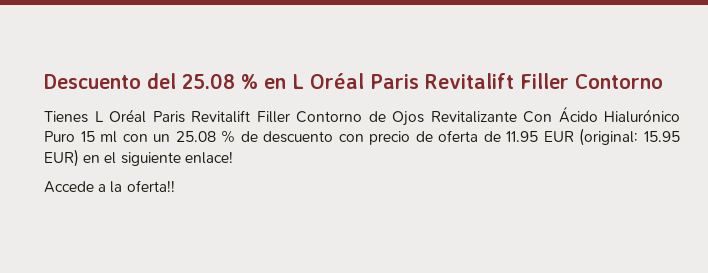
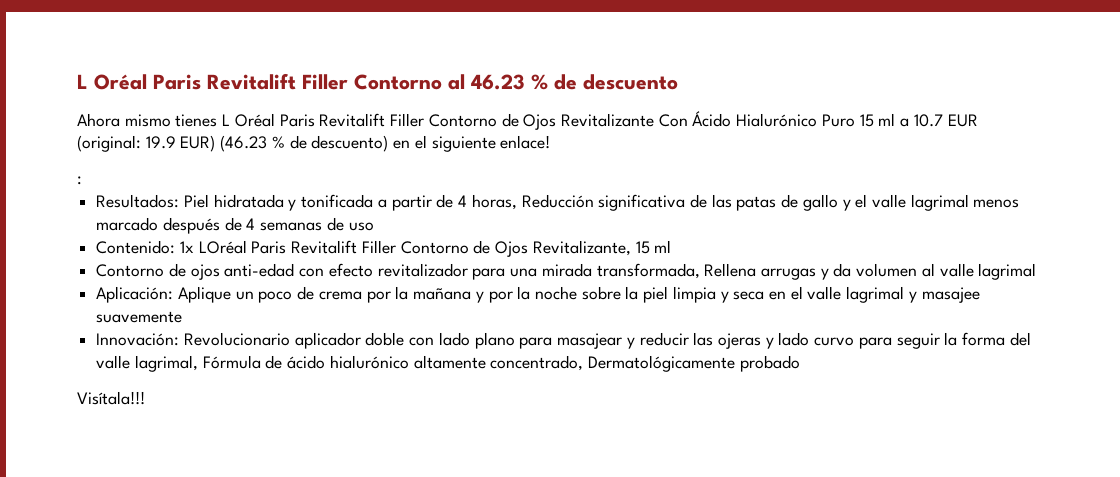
[44,73,663,89] [44,111,88,123] Descuento del 25.08 % en L Oréal Paris Revitalift Filler Contorno // Tienes -> [77,73,678,90] [77,113,218,127] L Oréal Paris Revitalift Filler Contorno al 46.23 % de descuento // Ahora mismo tienes
[122,128,680,146] [44,149,233,167] [44,180,175,193] con un 25.08 % de descuento con precio de oferta de 11.95 EUR (original: 15.95 EUR) en el siguiente enlace! // Accede a la oferta!! -> [900,114,978,127] [77,135,551,152] [77,176,82,185] [96,194,1020,211] [96,217,374,234] [96,240,672,257] [96,263,1037,280] [96,286,980,303] [96,311,183,323] [96,332,1031,349] [96,355,800,372] [77,391,145,405] a 10.7 EUR (original: 19.9 EUR) (46.23 % de descuento) en el siguiente enlace! // : // Resultados: Piel hidratada y tonificada a partir de 4 horas, Reducción significativa de las patas de gallo y el valle lagrimal menos marcado después de 4 semanas de uso // Contenido: 1x LOréal Paris Revitalift Filler Contorno de Ojos Revitalizante, 15 ml // Contorno de ojos anti-edad con efecto revitalizador para una mirada transformada, Rellena arrugas y da volumen al valle lagrimal // Aplicación: Aplique un poco de crema por la mañana y por la noche sobre la piel limpia y seca en el valle lagrimal y masajee suavemente // Innovación: Revolucionario aplicador doble con lado plano para masajear y reducir las ojeras y lado curvo para seguir la forma del valle lagrimal, Fórmula de ácido hialurónico altamente concentrado, Dermatológicamente probado // Visítala!!!

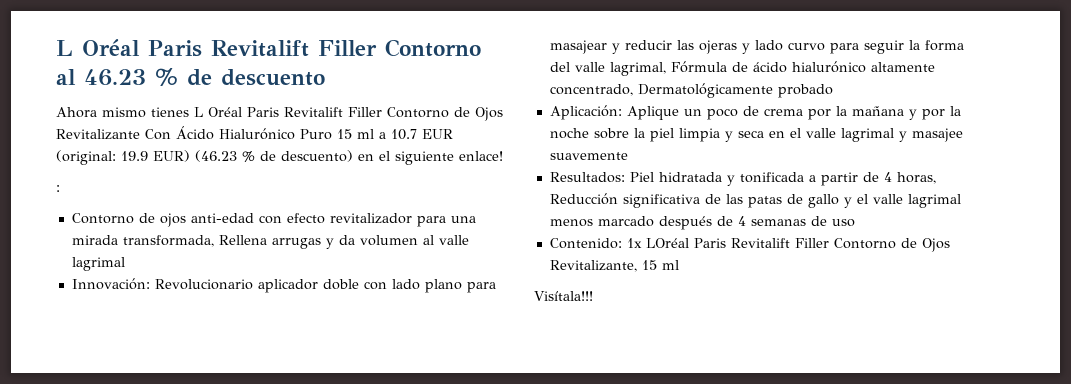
(82, 180) none -> [71,213,476,227] [71,235,469,249] [71,257,125,271] [71,278,496,293] [549,40,964,54] [549,61,935,76] [549,83,833,98] [549,105,961,120] [549,128,963,142] [549,152,628,160] // Contorno de ojos anti-edad con efecto revitalizador para una mirada transformada, Rellena arrugas y da volumen al valle lagrimal // Innovación: Revolucionario aplicador doble con lado plano para masajear y reducir las ojeras y lado curvo para seguir la forma del valle lagrimal, Fórmula de ácido hialurónico altamente concentrado, Dermatológicamente probado // Aplicación: Aplique un poco de crema por la mañana y por la noche sobre la piel limpia y seca en el valle lagrimal y masajee suavemente
[96,263,1037,280] [96,286,980,303] [96,311,183,323] [96,332,1031,349] [96,355,800,372] // Contorno de ojos anti-edad con efecto revitalizador para una mirada transformada, Rellena arrugas y da volumen al valle lagrimal // Aplicación: Aplique un poco de crema por la mañana y por la noche sobre la piel limpia y seca en el valle lagrimal y masajee suavemente // Innovación: Revolucionario aplicador doble con lado plano para masajear y reducir las ojeras y lado curvo para seguir la forma del valle lagrimal, Fórmula de ácido hialurónico altamente concentrado, Dermatológicamente probado -> (679, 265) none

